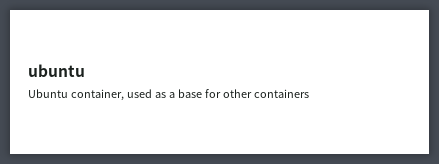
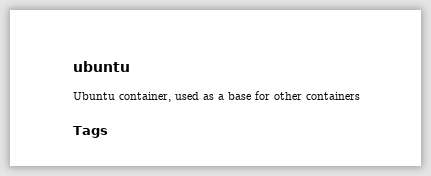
(309, 93) none -> [73,126,108,138] // Tags

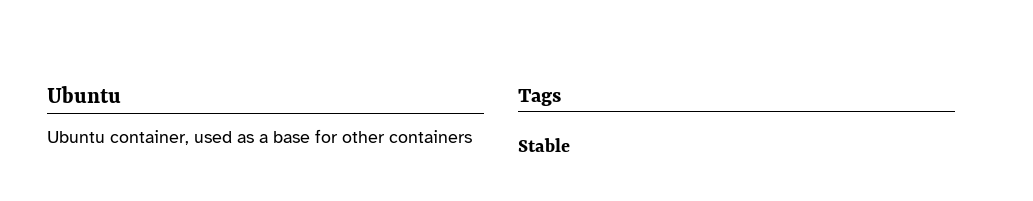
[73,61,130,72] ubuntu -> [47,86,121,103] Ubuntu
(108, 132) none -> [518,138,570,152] // Stable

